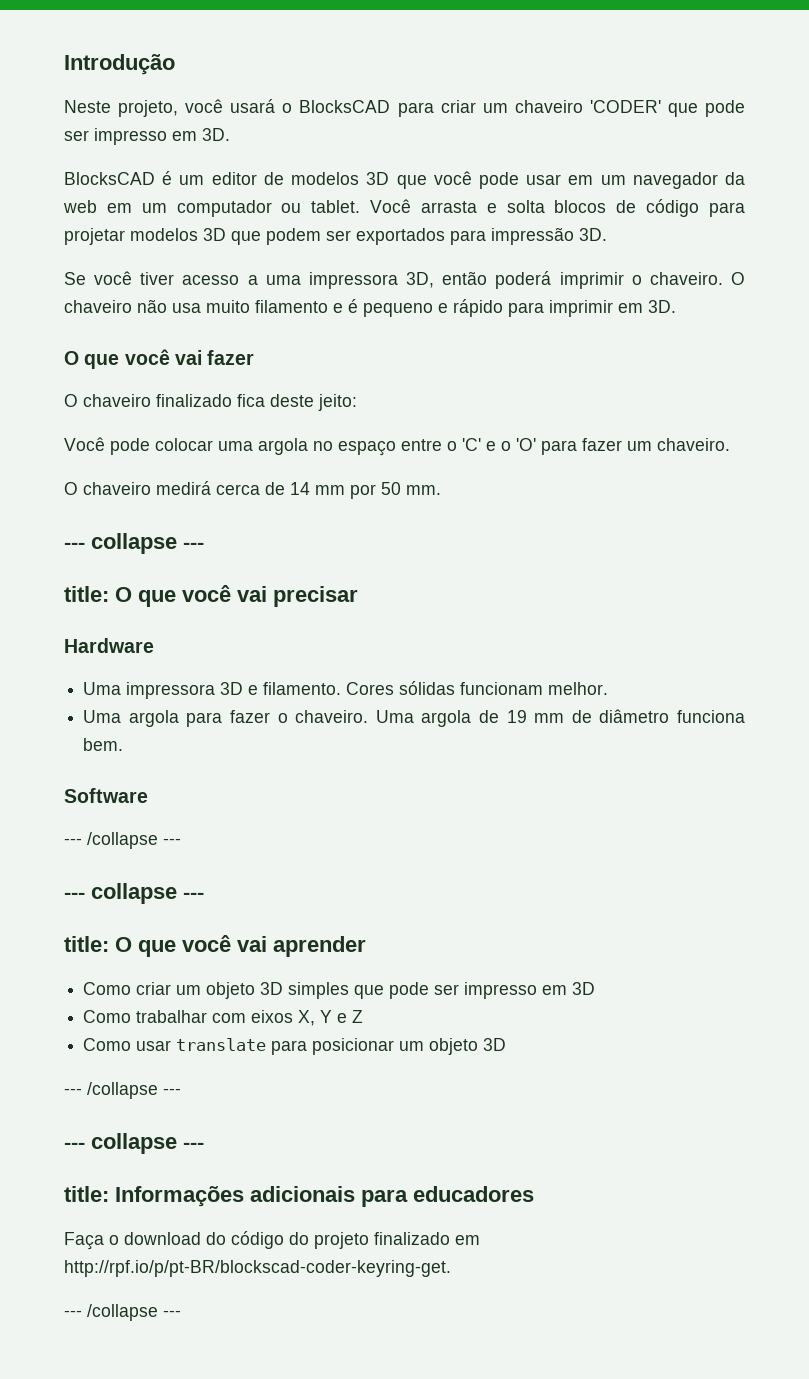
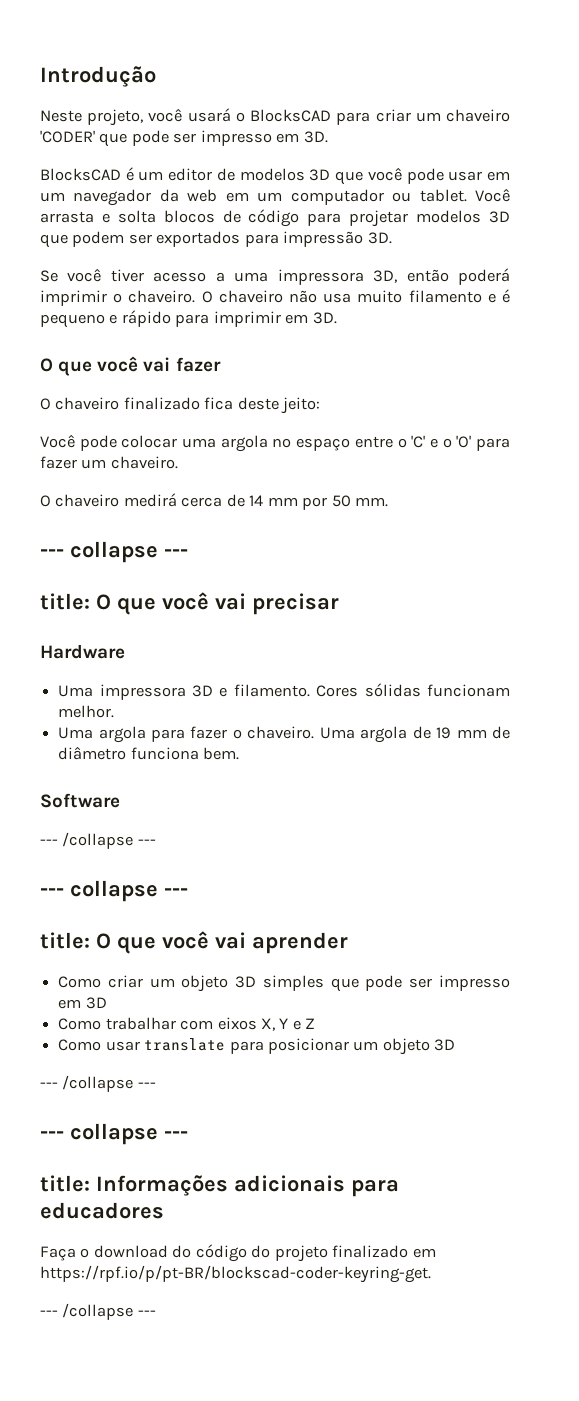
[64,1260,451,1277] http://rpf.io/p/pt-BR/blockscad-coder-keyring-get. -> [40,1265,431,1283] https://rpf.io/p/pt-BR/blockscad-coder-keyring-get.

